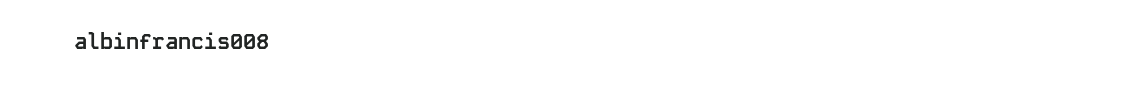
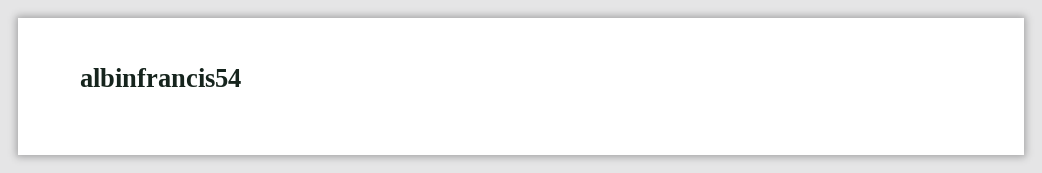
[74,32,269,49] albinfrancis008 -> [80,68,241,87] albinfrancis54

